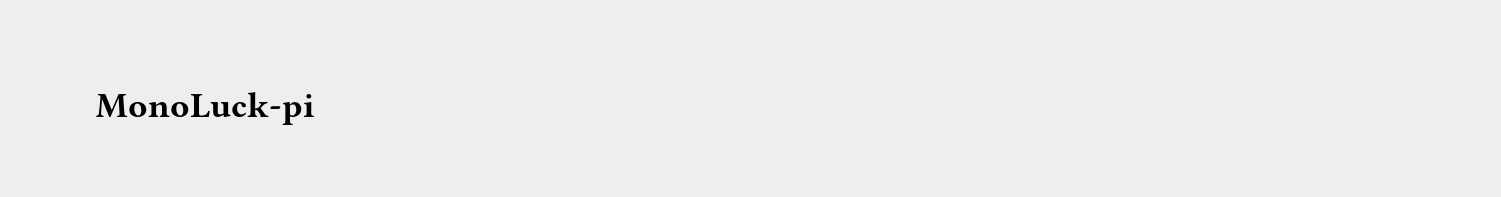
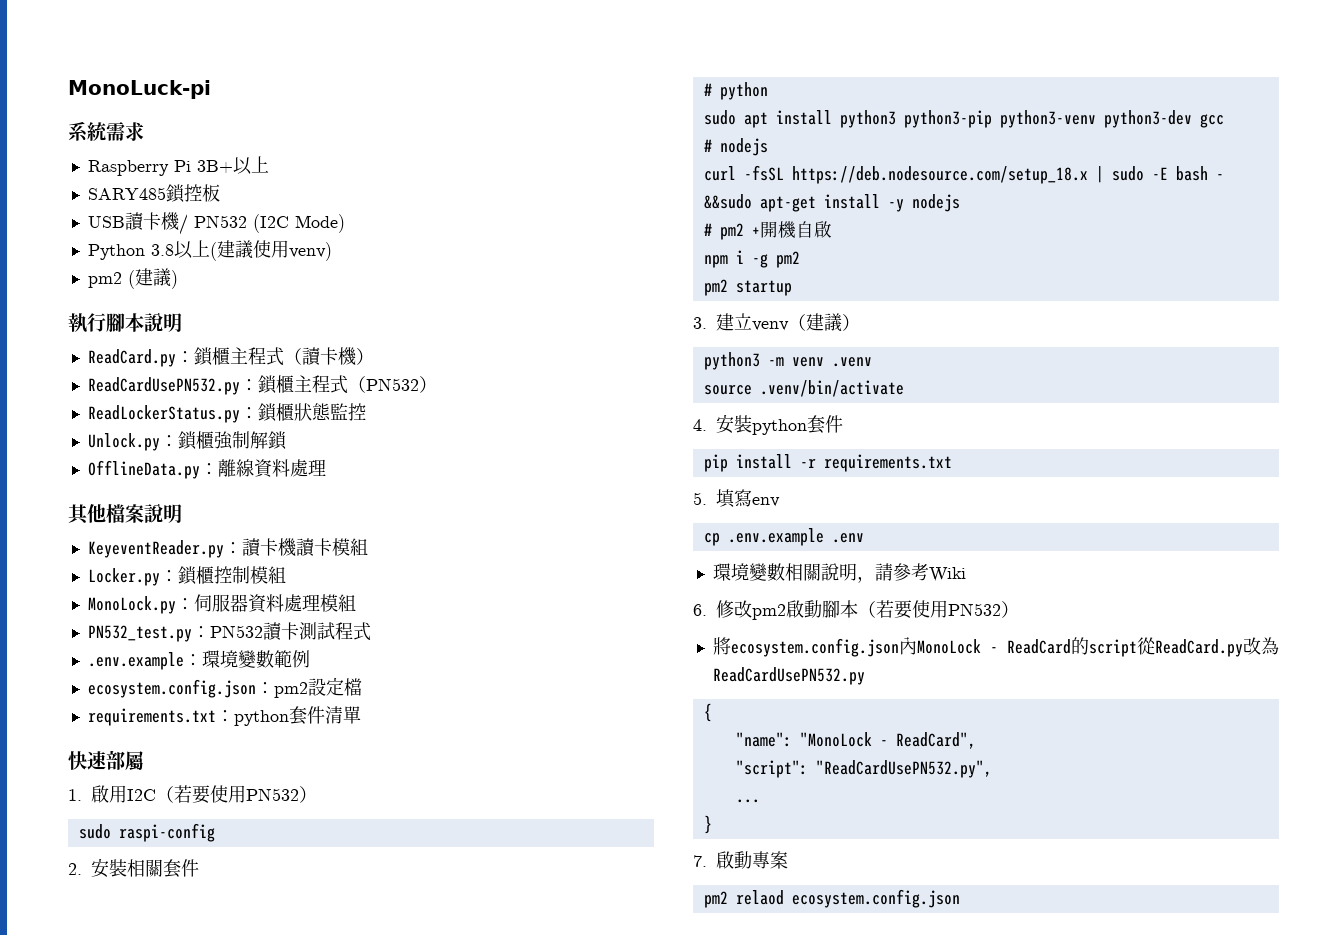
(314, 108) none -> [68,121,144,142] [87,156,269,176] [87,184,220,203] [87,212,345,235] [87,240,332,261] [87,268,178,289] [68,312,182,332] [87,347,374,367] [87,375,437,395] [87,403,366,423] [87,431,287,451] [87,459,326,479] [68,503,182,525] [87,538,368,558] [87,566,286,586] [87,594,356,614] [87,622,371,642] [87,650,310,670] [87,677,362,698] [87,706,361,726] [68,750,144,771] [68,785,317,804] [78,823,215,842] [68,858,199,878] [703,82,768,100] [703,110,1224,128] [703,138,768,156] [703,165,1224,184] [703,194,960,212] [703,221,832,240] [703,250,800,268] [703,279,792,296] [693,313,860,332] [703,352,872,370] [703,380,904,397] [693,414,843,435] [703,454,952,472] [693,489,780,508] [703,528,864,546] [712,563,966,583] [693,600,1019,620] [712,637,1279,657] [712,667,865,685] [703,703,712,722] [735,732,976,749] [735,760,992,778] [735,799,760,803] [703,815,712,834] [693,851,788,869] [703,889,960,908] // 系統需求 // Raspberry Pi 3B+以上 // SARY485鎖控板 // USB讀卡機/ PN532 (I2C Mode) // Python 3.8以上(建議使用venv) // pm2 (建議) // 執行腳本說明 // ReadCard.py：鎖櫃主程式（讀卡機） // ReadCardUsePN532.py：鎖櫃主程式（PN532） // ReadLockerStatus.py：鎖櫃狀態監控 // Unlock.py：鎖櫃強制解鎖 // OfflineData.py：離線資料處理 // 其他檔案說明 // KeyeventReader.py：讀卡機讀卡模組 // Locker.py：鎖櫃控制模組 // MonoLock.py：伺服器資料處理模組 // PN532_test.py：PN532讀卡測試程式 // .env.example：環境變數範例 // ecosystem.config.json：pm2設定檔 // requirements.txt：python套件清單 // 快速部屬 // 1.啟用I2C（若要使用PN532） // sudo raspi-config // 2.安裝相關套件 // # python // sudo apt install python3 python3-pip python3-venv python3-dev gcc // # nodejs // curl -fsSL https://deb.nodesource.com/setup_18.x | sudo -E bash - &&sudo apt-get install -y nodejs // # pm2 +開機自啟 // npm i -g pm2 // pm2 startup // 3.建立venv（建議） // python3 -m venv .venv // source .venv/bin/activate // 4.安裝python套件 // pip install -r requirements.txt // 5.填寫env // cp .env.example .env // 環境變數相關說明，請參考Wiki // 6.修改pm2啟動腳本（若要使用PN532） // 將ecosystem.config.json內MonoLock - ReadCard的script從ReadCard.py改為ReadCardUsePN532.py // { // "name": "MonoLock - ReadCard", // "script": "ReadCardUsePN532.py", // ... // } // 7.啟動專案 // pm2 relaod ecosystem.config.json

